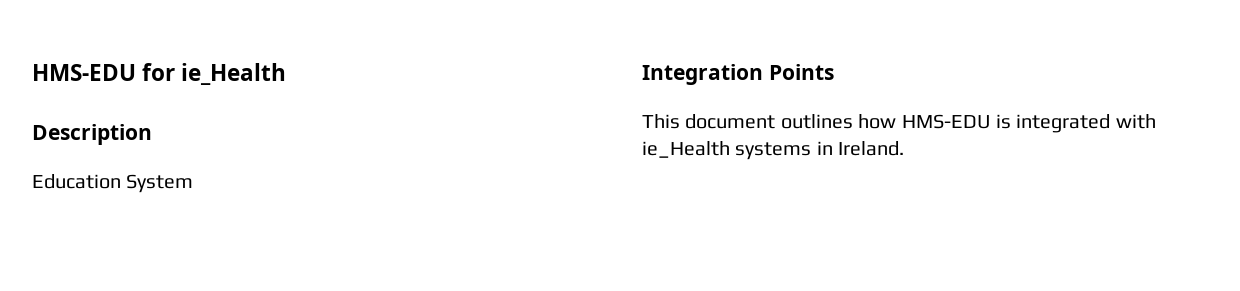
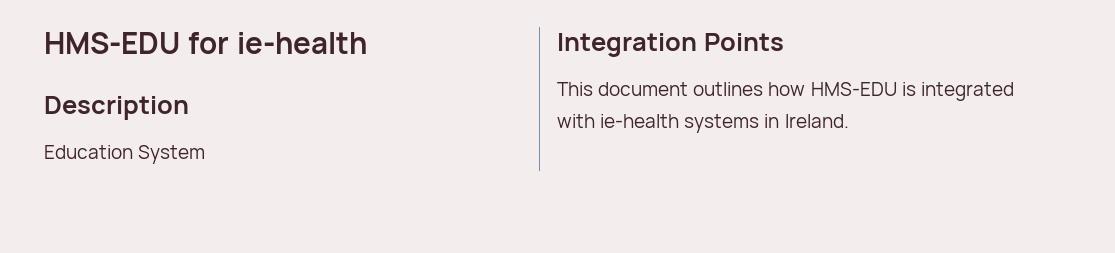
[181,63,287,85] ie_Health -> [236,32,367,54] ie-health
[642,141,730,158] ie_Health -> [600,114,680,128] ie-health

